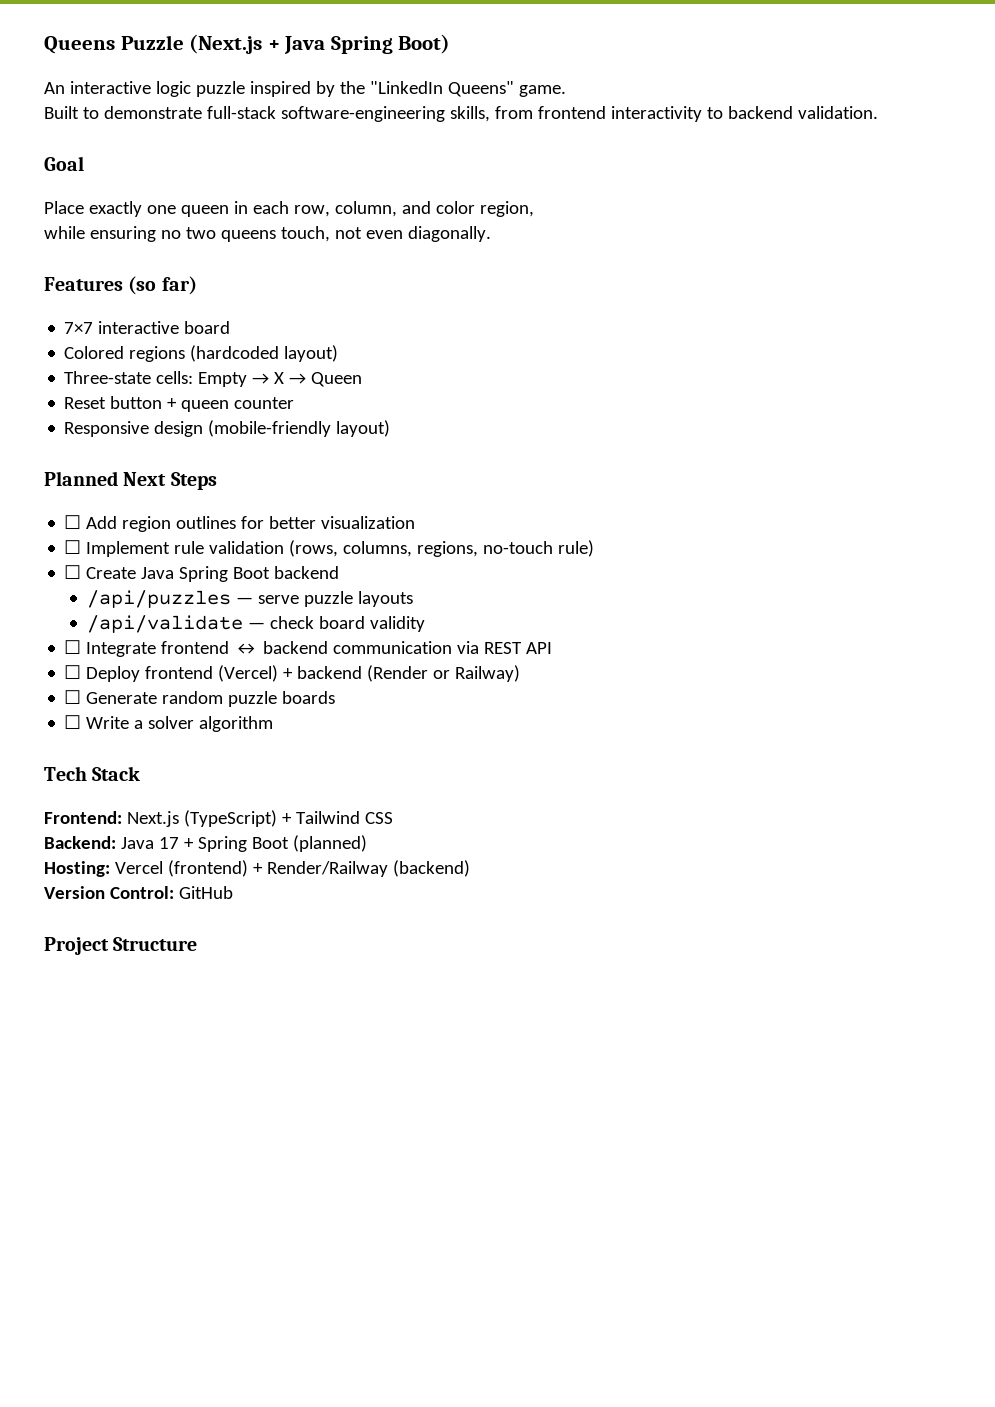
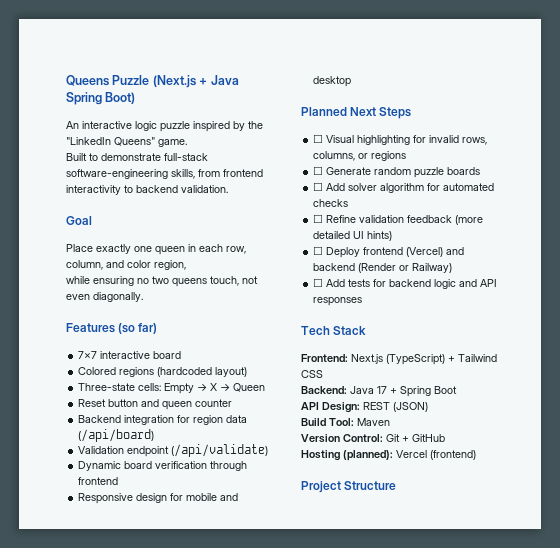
[167,398,178,409] + -> [141,399,160,407] and
[64,420,391,437] [44,471,217,490] [64,515,416,532] [64,540,595,557] [64,565,340,582] [86,590,413,608] [86,615,425,633] [64,640,553,657] [64,665,521,682] Responsive design (mobile-friendly layout) // Planned Next Steps // ☐ Add region outlines for better visualization // ☐ Implement rule validation (rows, columns, regions, no-touch rule) // ☐ Create Java Spring Boot backend // /api/puzzles — serve puzzle layouts // /api/validate — check board validity // ☐ Integrate frontend ↔ backend communication via REST API // ☐ Deploy frontend (Vercel) + backend (Render or Railway) -> [78,415,248,425] [78,429,155,442] [78,444,269,457] [78,461,248,471] [78,477,119,485] [78,493,239,504] [313,76,352,87] [301,107,412,119] [313,134,488,145] [313,151,407,161] Backend integration for region data (/api/board) // Validation endpoint (/api/validate) // Dynamic board verification through frontend // Responsive design for mobile and desktop // Planned Next Steps // ☐ Visual highlighting for invalid rows, columns, or regions
[86,716,144,729] Write a -> [326,183,346,191] Add
(274, 724) none -> [427,183,495,191] [313,199,349,207] [313,214,484,225] [313,231,393,241] [313,246,465,258] [313,263,453,273] [313,278,498,289] [313,297,363,306] for automated checks // ☐ Refine validation feedback (more detailed UI hints) // ☐ Deploy frontend (Vercel) and backend (Render or Railway) // ☐ Add tests for backend logic and API responses
[292,835,367,852] [44,860,470,877] (planned) // Hosting: Vercel (frontend) + Render/Railway (backend) -> [301,402,428,413] [301,418,390,426] // API Design: REST (JSON) // Build Tool: Maven
(174, 892) none -> [386,434,409,442] Git +
(233, 892) none -> [301,450,476,461] // Hosting (planned): Vercel (frontend)

